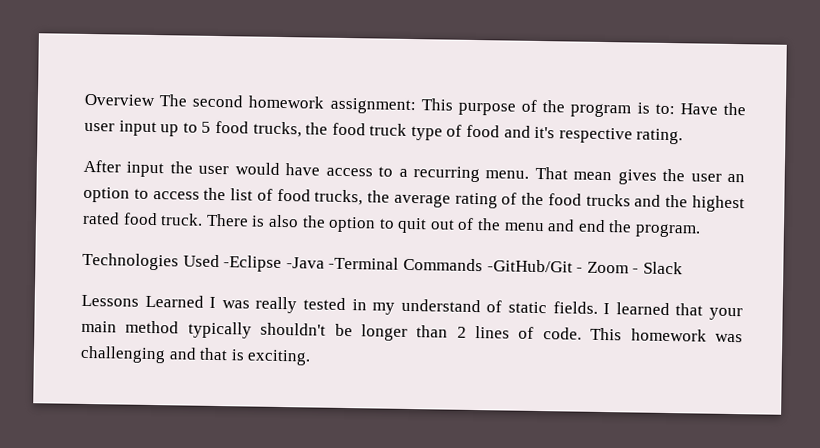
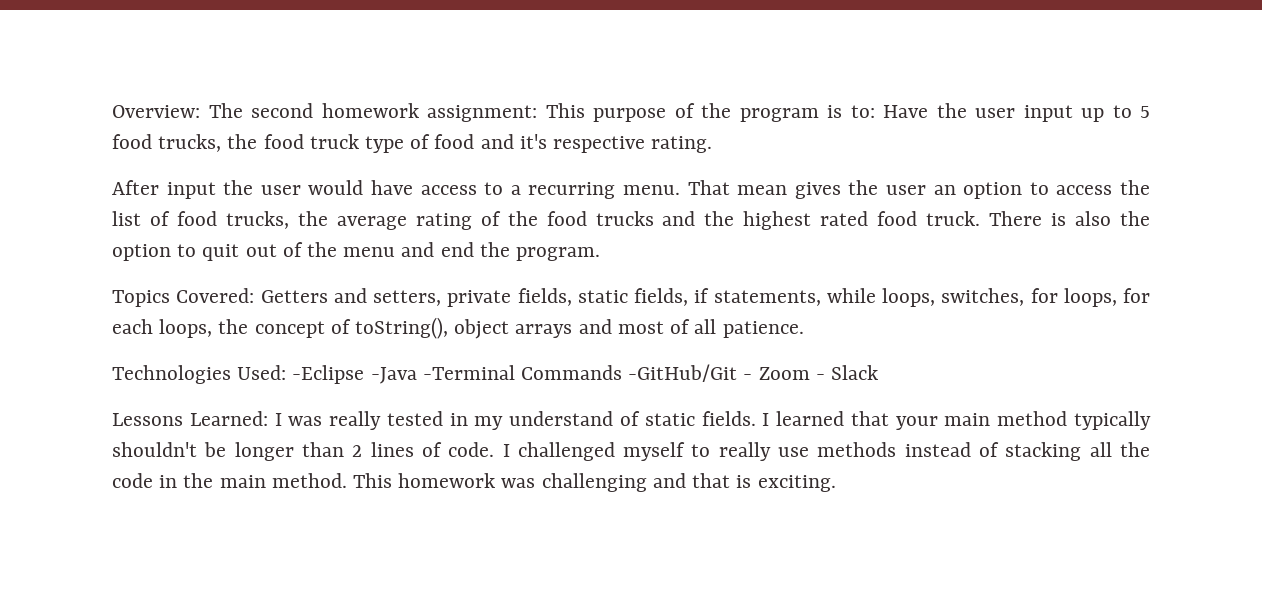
[84,93,155,107] Overview -> [112,105,200,118] Overview:
(702, 230) none -> [112,288,1150,307] [112,317,804,339] // Topics Covered: Getters and setters, private fields, static fields, if statements, while loops, switches, for loops, for each loops, the concept of toString(), object arrays and most of all patience.
[182,254,220,268] Used -> [237,365,287,380] Used:
[144,294,204,308] Learned -> [189,411,268,426] Learned:
(582, 333) none -> [502,442,1150,461] [112,473,347,488] I challenged myself to really use methods instead of stacking all the code in the main method.

